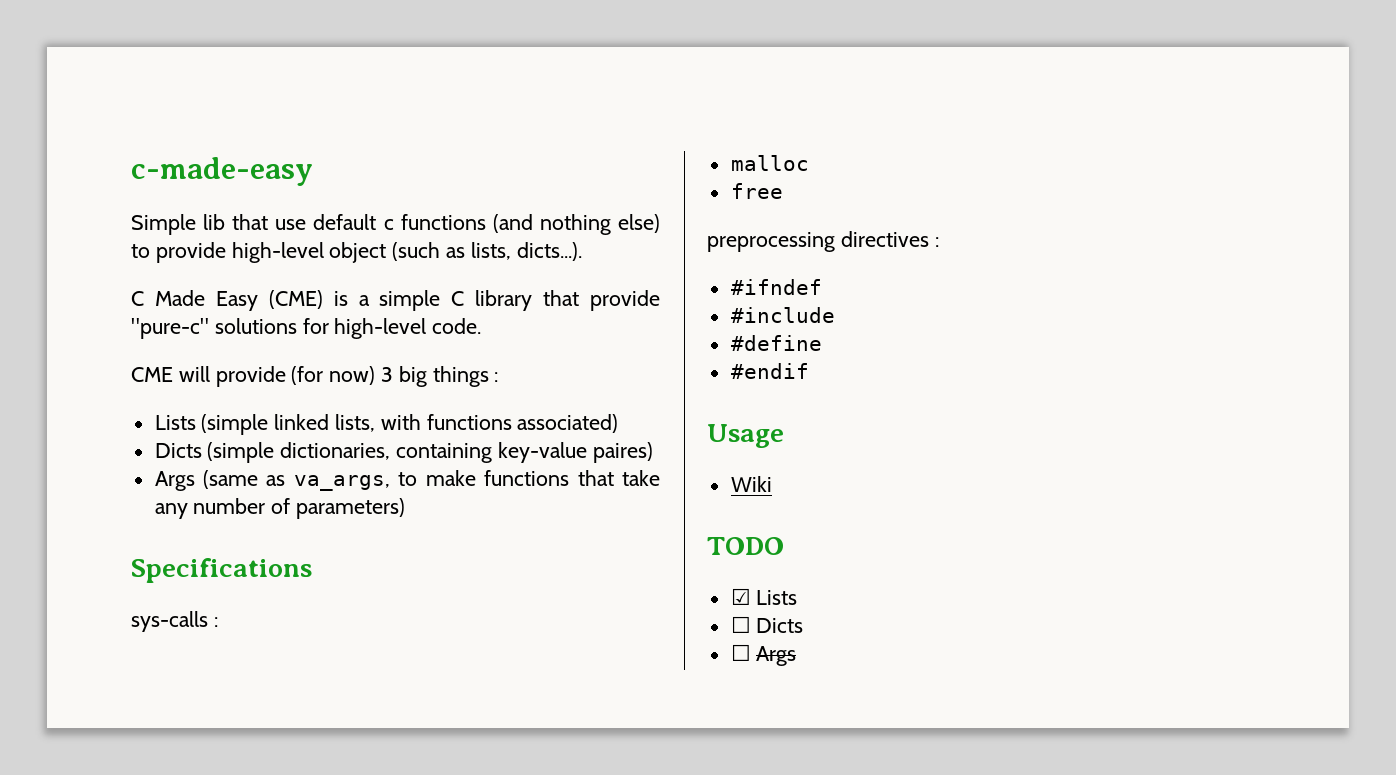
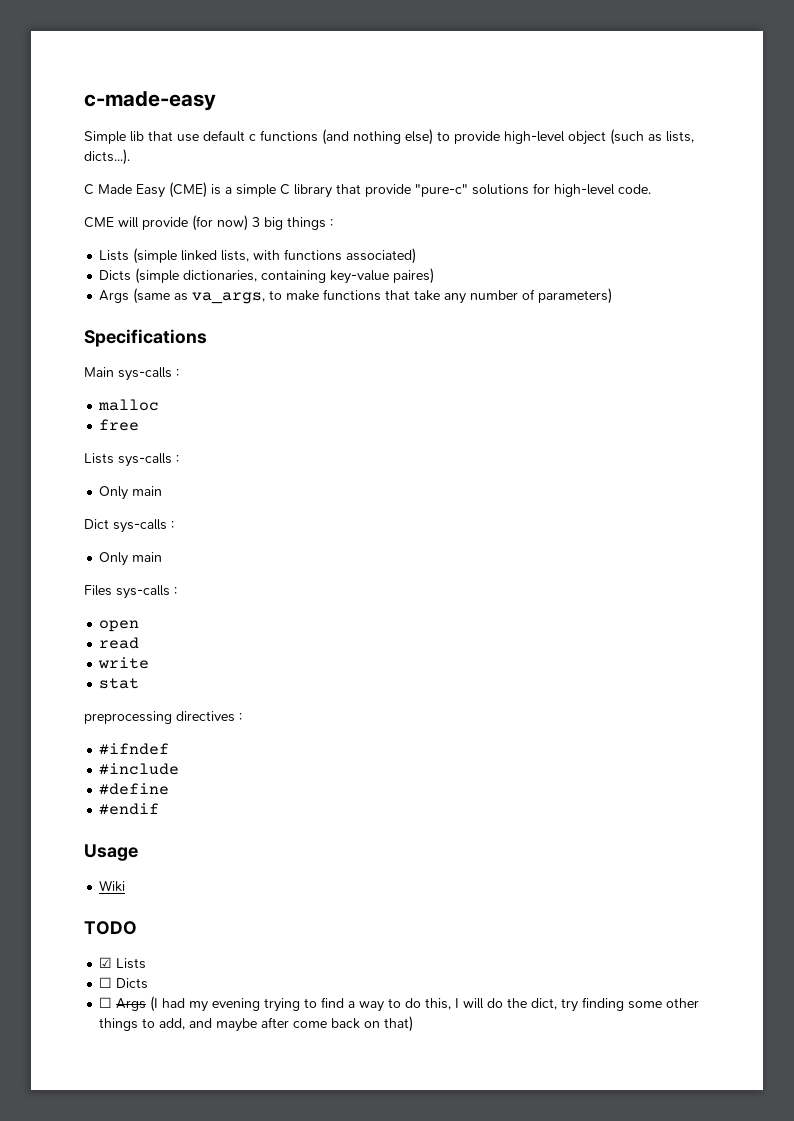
(312, 570) none -> [84,367,114,377] Main
(783, 191) none -> [84,453,179,467] [99,486,163,500] [84,519,174,533] [99,552,163,566] [84,585,177,599] [99,620,140,632] [99,637,140,649] [98,657,150,669] [99,678,140,689] // Lists sys-calls : // Only main // Dict sys-calls : // Only main // Files sys-calls : // open // read // write // stat
(797, 656) none -> [150,996,700,1012] [99,1016,414,1032] (I had my evening trying to find a way to do this, I will do the dict, try finding some other things to add, and maybe after come back on that)

